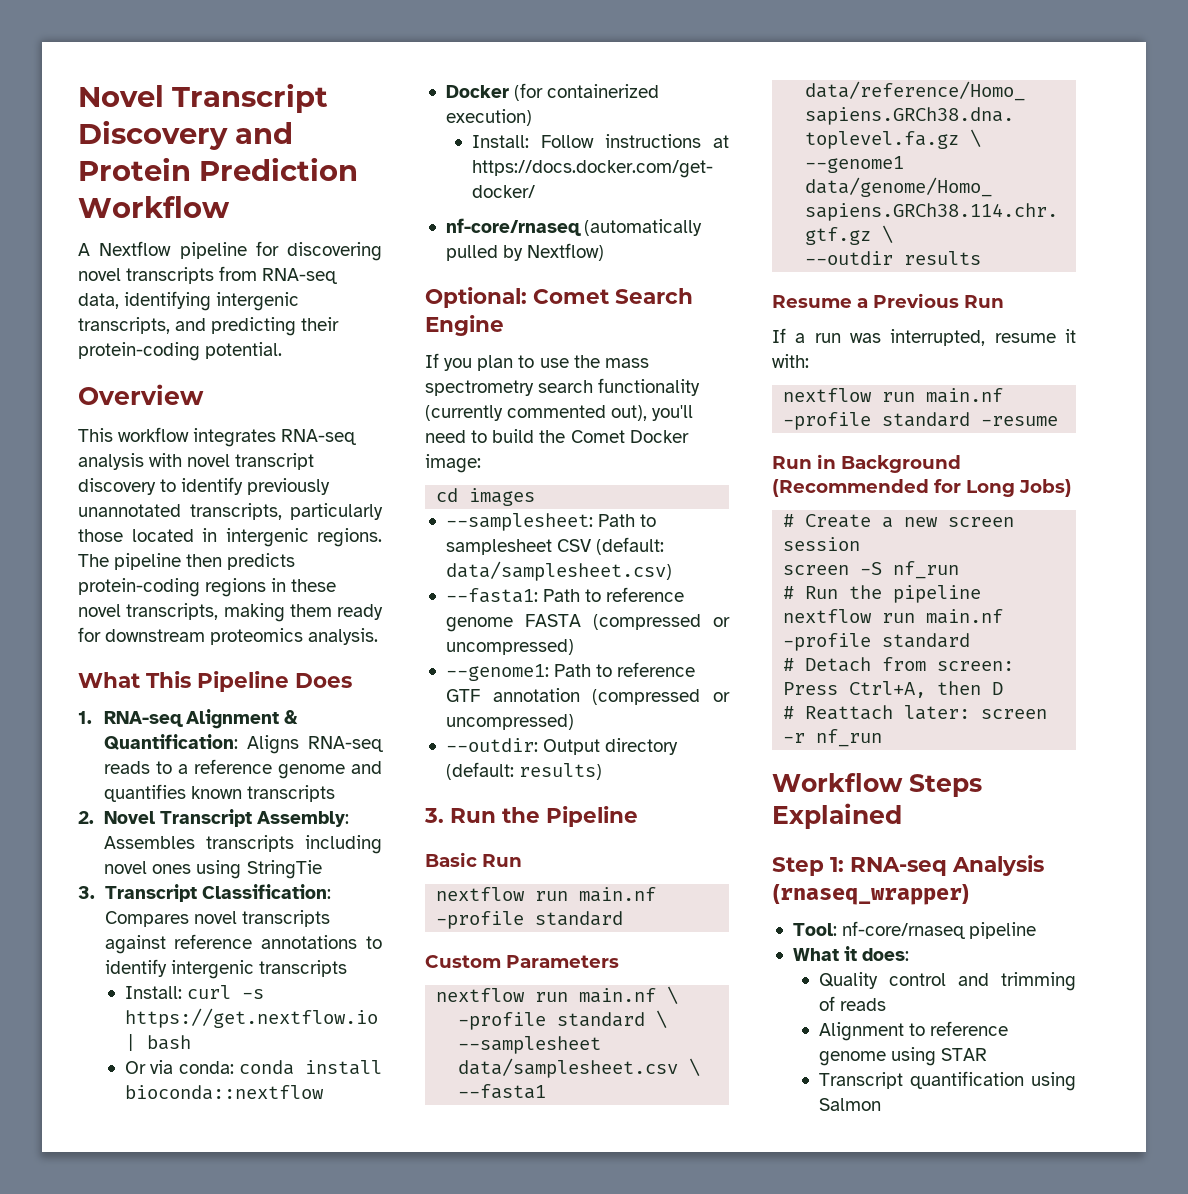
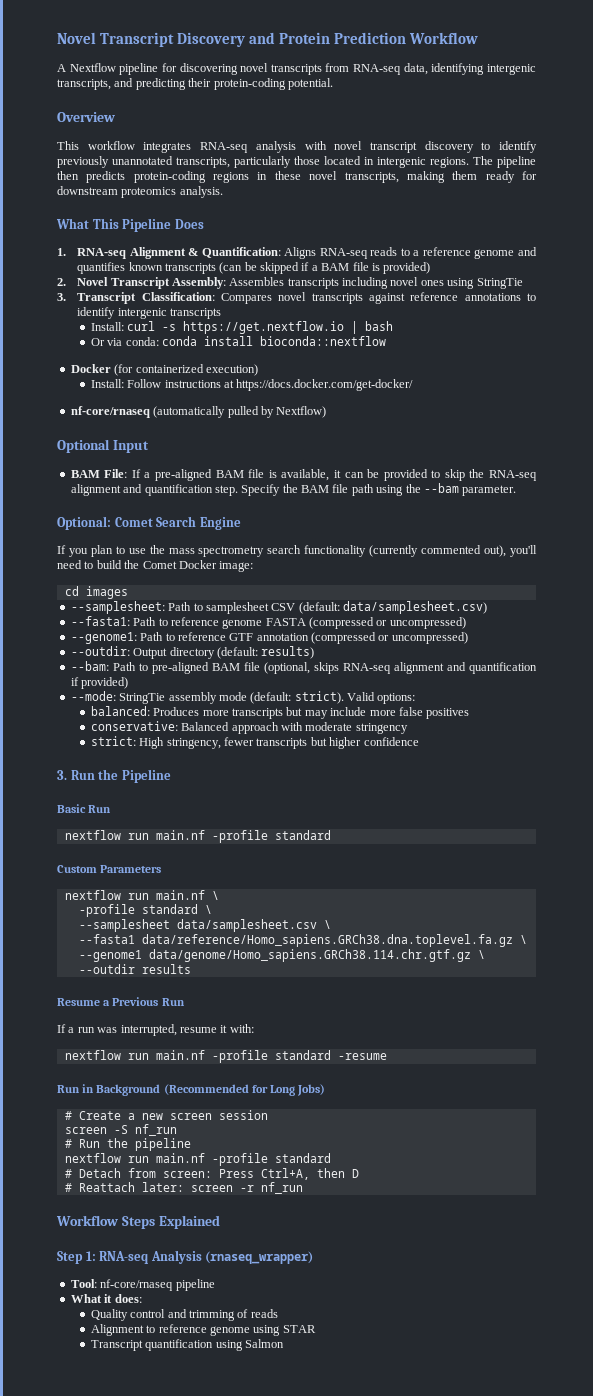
(336, 793) none -> [219,262,431,274] (can be skipped if a BAM file is provided)
(605, 252) none -> [57,439,149,453] [70,469,537,481] [70,483,517,496] // Optional Input // BAM File: If a pre-aligned BAM file is available, it can be provided to skip the RNA-seq alignment and quantification step. Specify the BAM file path using the --bam parameter.
(603, 771) none -> [70,661,537,674] [70,677,129,689] [70,691,416,704] [90,706,470,719] [90,721,408,734] [90,736,419,749] // --bam: Path to pre-aligned BAM file (optional, skips RNA-seq alignment and quantification if provided) // --mode: StringTie assembly mode (default: strict). Valid options: // balanced: Produces more transcripts but may include more false positives // conservative: Balanced approach with moderate stringency // strict: High stringency, fewer transcripts but higher confidence

